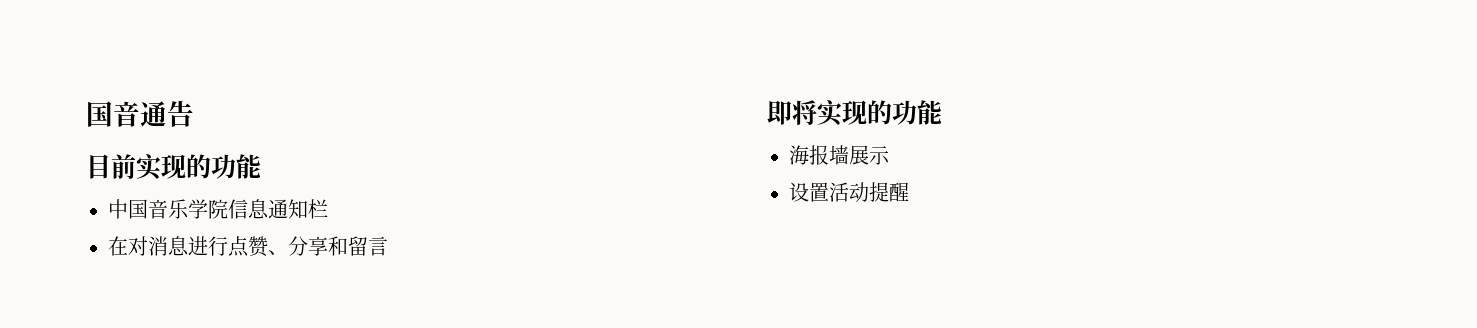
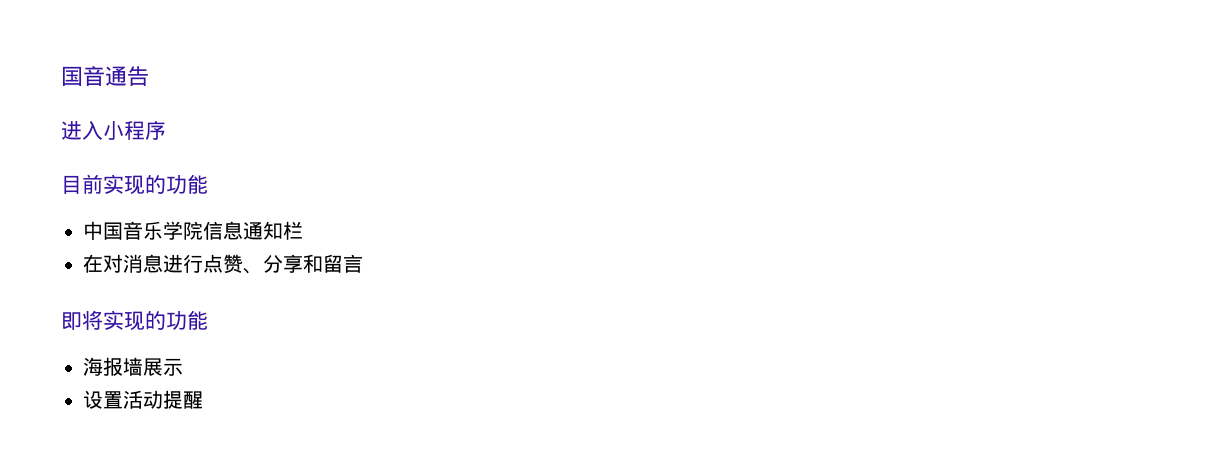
(194, 113) none -> [61,120,166,140] // 进入小程序

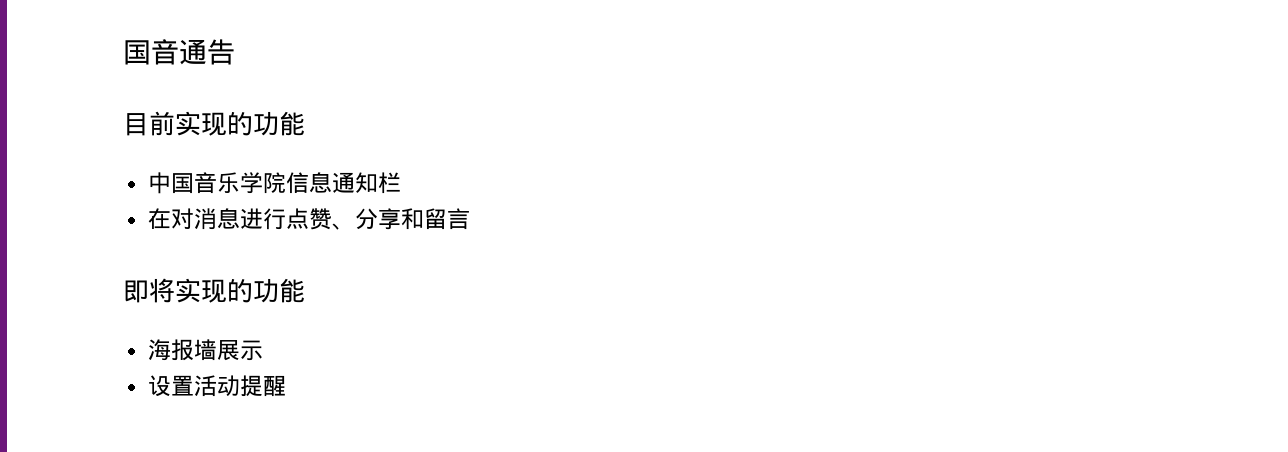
[61,120,166,140] // 进入小程序 -> (235, 52) none

